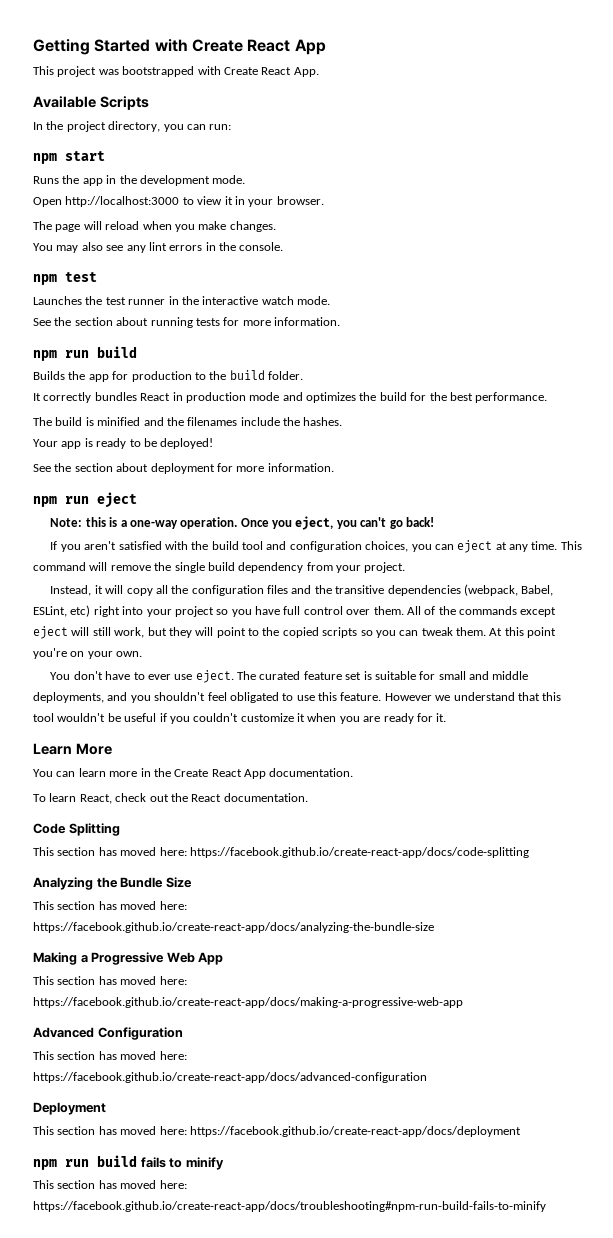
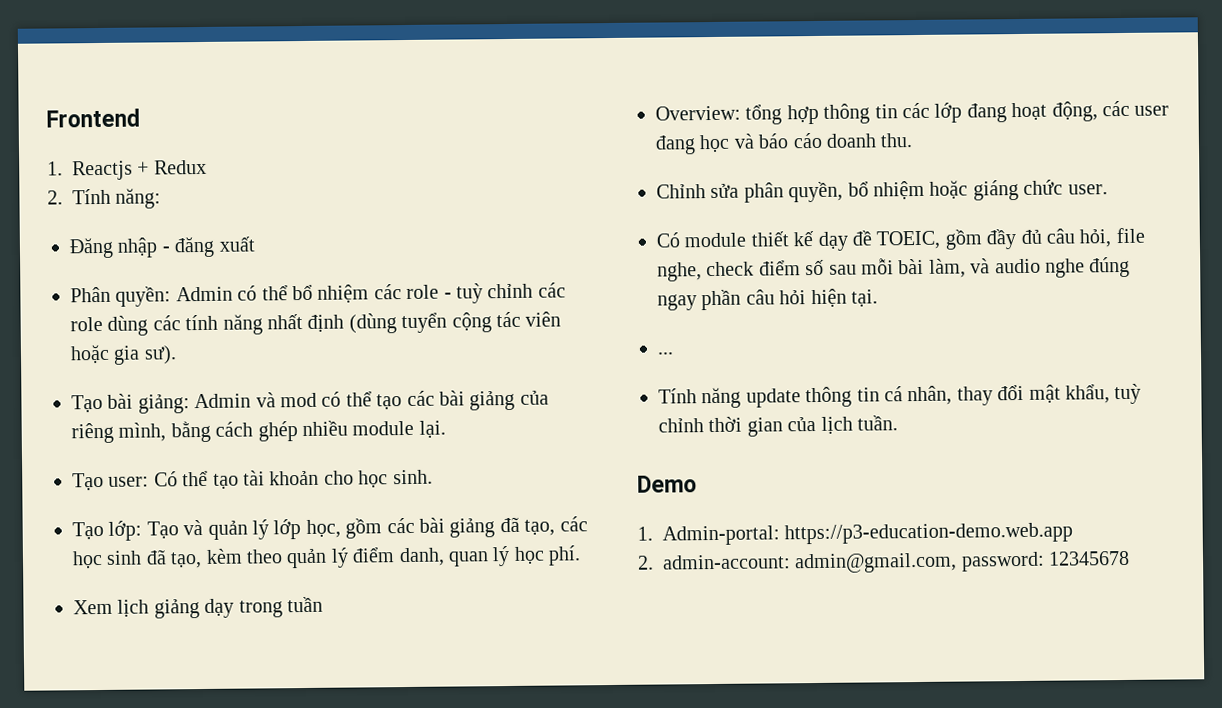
[33,39,326,55] [33,66,319,77] [33,96,149,110] [33,121,232,132] [33,151,105,164] [33,175,246,186] [33,196,324,207] [33,221,276,232] [33,242,284,253] [33,272,97,285] [33,296,330,305] [33,317,340,328] [33,346,137,361] [33,370,303,382] [33,392,548,403] [33,417,343,426] [33,438,214,449] [33,463,334,474] [33,492,137,508] [50,516,434,530] [50,540,582,553] [33,562,406,573] [50,584,554,596] [33,605,557,617] [33,626,557,639] [33,648,143,659] [50,670,529,683] [33,692,562,703] [33,713,447,724] [33,743,112,755] [33,768,354,779] [33,793,308,804] [33,823,120,836] [33,847,529,858] [33,877,192,890] [33,901,187,910] [33,922,434,933] [33,952,224,965] [33,976,187,985] [33,997,463,1008] [33,1027,183,1040] [33,1051,187,1060] [33,1072,427,1083] [33,1102,106,1115] [33,1126,521,1137] [33,1155,224,1170] [33,1180,187,1189] [33,1201,546,1212] Getting Started with Create React App // This project was bootstrapped with Create React App. // Available Scripts // In the project directory, you can run: // npm start // Runs the app in the development mode. // Open http://localhost:3000 to view it in your browser. // The page will reload when you make changes. // You may also see any lint errors in the console. // npm test // Launches the test runner in the interactive watch mode. // See the section about running tests for more information. // npm run build // Builds the app for production to the build folder. // It correctly bundles React in production mode and optimizes the build for the best performance. // The build is minified and the filenames include the hashes. // Your app is ready to be deployed! // See the section about deployment for more information. // npm run eject // Note: this is a one-way operation. Once you eject, you can't go back! // If you aren't satisfied with the build tool and configuration choices, you can eject at any time. This command will remove the single build dependency from your project. // Instead, it will copy all the configuration files and the transitive dependencies (webpack, Babel, ESLint, etc) right into your project so you have full control over them. All of the commands except eject will still work, but they will point to the copied scripts so you can tweak them. At this point you're on your own. // You don't have to ever use eject. The curated feature set is suitable for small and middle deployments, and you shouldn't feel obligated to use this feature. However we understand that this tool wouldn't be useful if you couldn't customize it when you are ready for it. // Learn More // You can learn more in the Create React App documentation. // To learn React, check out the React documentation. // Code Splitting // This section has moved here: https://facebook.github.io/create-react-app/docs/code-splitting // Analyzing the Bundle Size // This section has moved here: https://facebook.github.io/create-react-app/docs/analyzing-the-bundle-size // Making a Progressive Web App // This section has moved here: https://facebook.github.io/create-react-app/docs/making-a-progressive-web-app // Advanced Configuration // This section has moved here: https://facebook.github.io/create-react-app/docs/advanced-configuration // Deployment // This section has moved here: https://facebook.github.io/create-react-app/docs/deployment // npm run build fails to minify // This section has moved here: https://facebook.github.io/create-react-app/docs/troubleshooting#npm-run-build-fails-to-minify -> [46,108,140,128] [47,159,207,181] [47,188,162,209] [69,236,255,259] [70,282,566,307] [70,311,562,336] [70,344,177,365] [71,390,549,414] [71,420,446,444] [72,469,433,491] [72,516,588,541] [72,545,582,569] [73,596,323,619] [655,100,1170,125] [655,132,913,155] [656,179,1108,203] [656,227,1145,251] [657,256,1131,282] [657,288,878,311] [657,351,674,355] [658,383,1142,409] [658,415,898,437] [637,475,697,493] [637,522,1074,546] [637,550,1131,574] Frontend // 1. Reactjs + Redux // 2. Tính năng: // Đăng nhập - đăng xuất // Phân quyền: Admin có thể bổ nhiệm các role - tuỳ chỉnh các role dùng các tính năng nhất định (dùng tuyển cộng tác viên hoặc gia sư). // Tạo bài giảng: Admin và mod có thể tạo các bài giảng của riêng mình, bằng cách ghép nhiều module lại. // Tạo user: Có thể tạo tài khoản cho học sinh. // Tạo lớp: Tạo và quản lý lớp học, gồm các bài giảng đã tạo, các học sinh đã tạo, kèm theo quản lý điểm danh, quan lý học phí. // Xem lịch giảng dạy trong tuần // Overview: tổng hợp thông tin các lớp đang hoạt động, các user đang học và báo cáo doanh thu. // Chỉnh sửa phân quyền, bổ nhiệm hoặc giáng chức user. // Có module thiết kế dạy đề TOEIC, gồm đầy đủ câu hỏi, file nghe, check điểm số sau mỗi bài làm, và audio nghe đúng ngay phần câu hỏi hiện tại. // ... // Tính năng update thông tin cá nhân, thay đổi mật khẩu, tuỳ chỉnh thời gian của lịch tuần. // Demo // 1. Admin-portal: https://p3-education-demo.web.app // 2. admin-account: admin@gmail.com, password: 12345678

